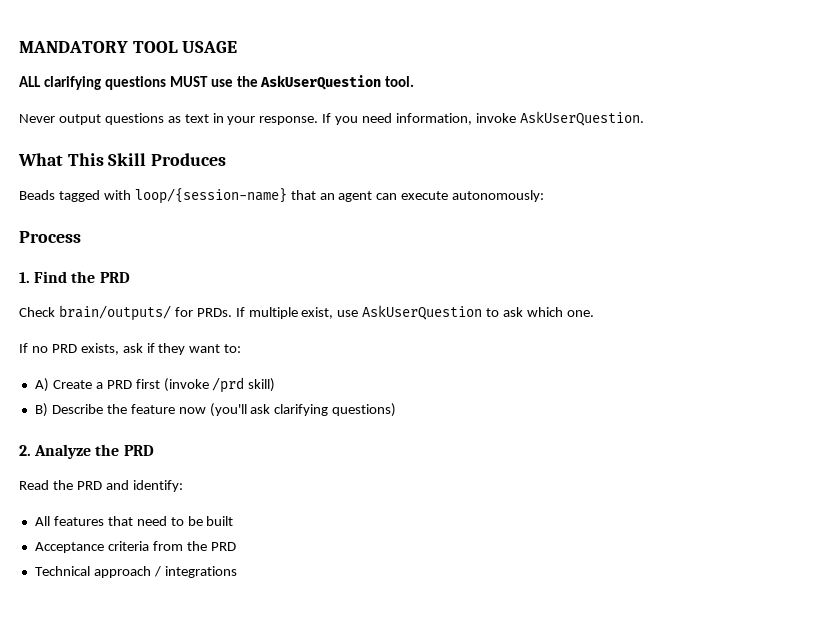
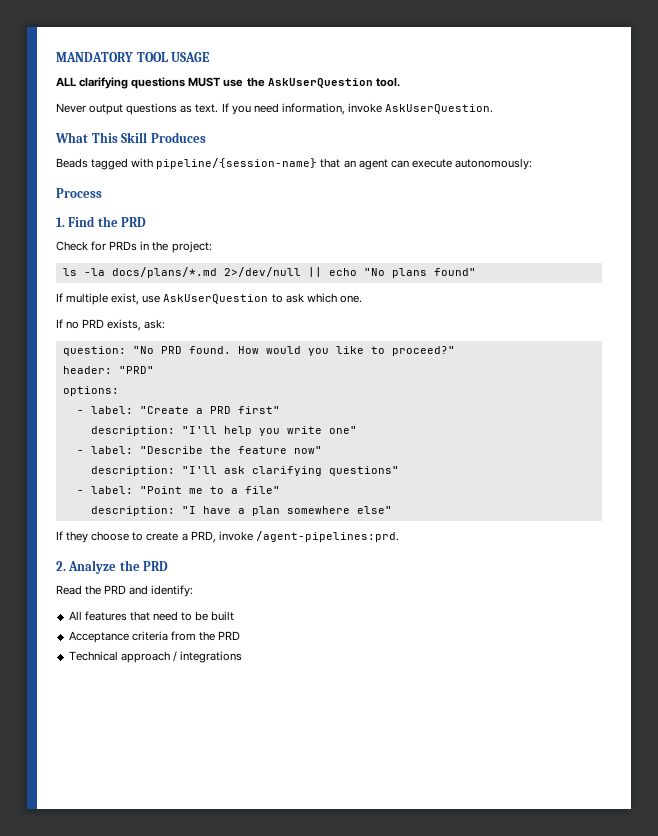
[184,113,319,125] text in your response. -> [195,104,219,113] text.
[134,188,287,204] loop/{session-name} -> [156,158,318,169] pipeline/{session-name}
[58,305,232,321] brain/outputs/ for PRDs. -> [91,241,212,253] [62,267,476,278] for PRDs in the project: // ls -la docs/plans/*.md 2>/dev/null || echo "No plans found" //
[122,343,242,355] [34,377,276,393] [34,403,397,417] ask if they want to: // A) Create a PRD first (invoke /prd skill) // B) Describe the feature now (you'll ask clarifying questions) -> [144,319,166,329] [62,346,455,356] [62,366,154,374] [62,386,119,396] [76,406,280,414] [90,426,357,436] [76,446,322,454] [90,466,399,476] [76,486,280,494] [90,506,392,516] [56,531,399,543] ask: // question: "No PRD found. How would you like to proceed?" // header: "PRD" // options: // - label: "Create a PRD first" // description: "I'll help you write one" // - label: "Describe the feature now" // description: "I'll ask clarifying questions" // - label: "Point me to a file" // description: "I have a plan somewhere else" // If they choose to create a PRD, invoke /agent-pipelines:prd.

